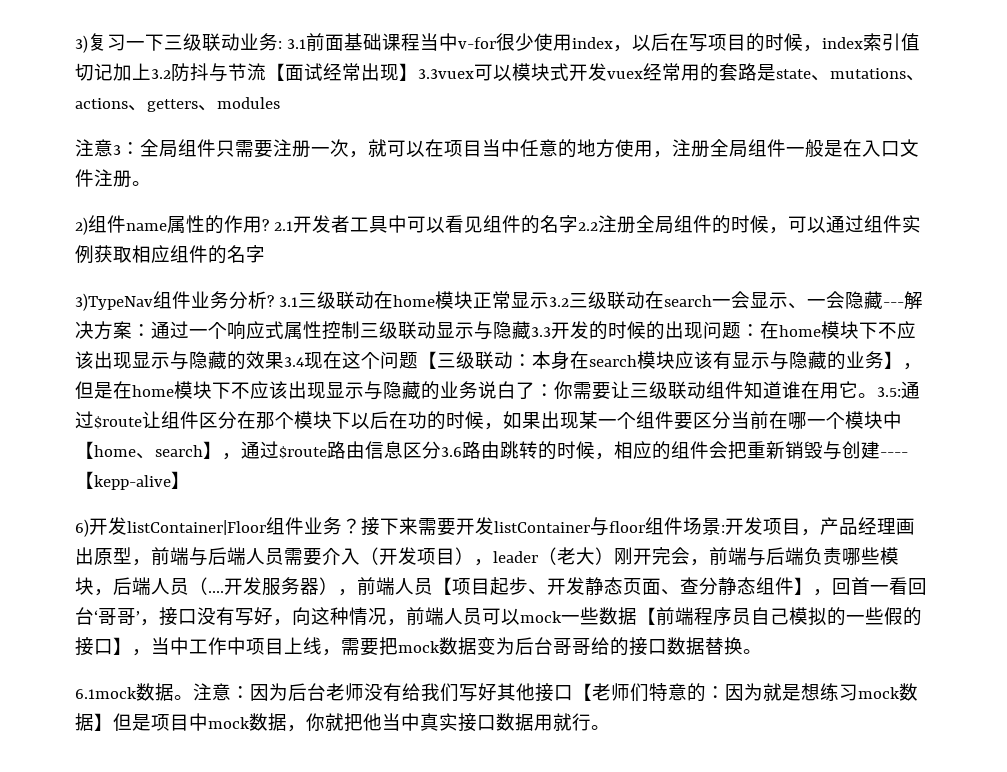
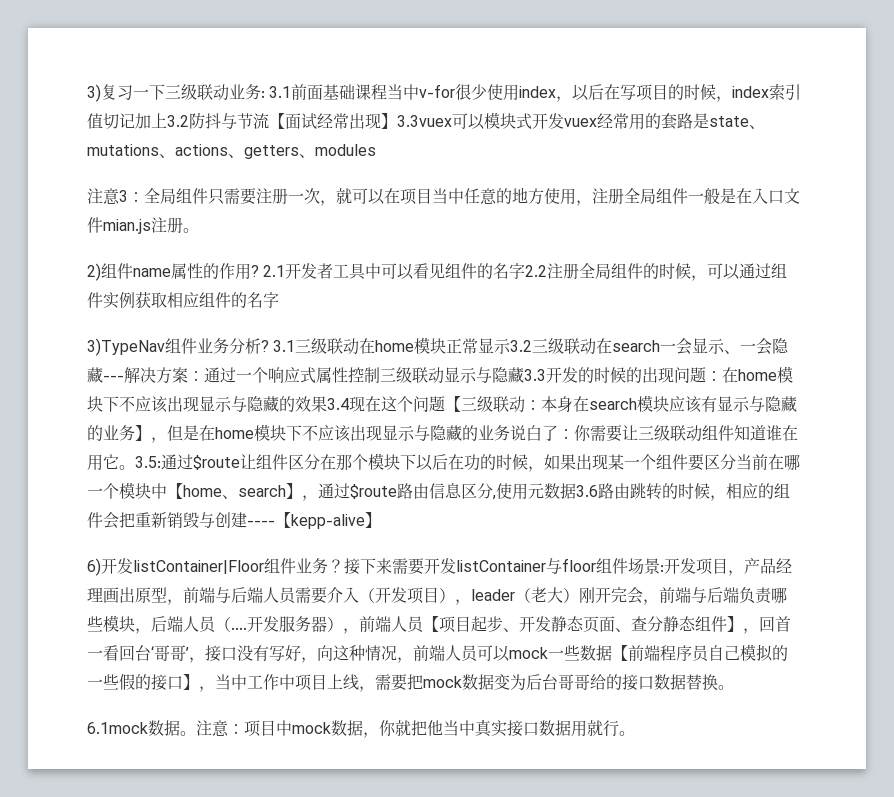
(94, 178) none -> [103,219,151,234] mian.js
(441, 450) none -> [492,483,576,500] ,使用元数据
[250,683,918,702] [75,713,151,731] 因为后台老师没有给我们写好其他接口【老师们特意的：因为就是想练习mock数据】但是 -> (244, 729) none

